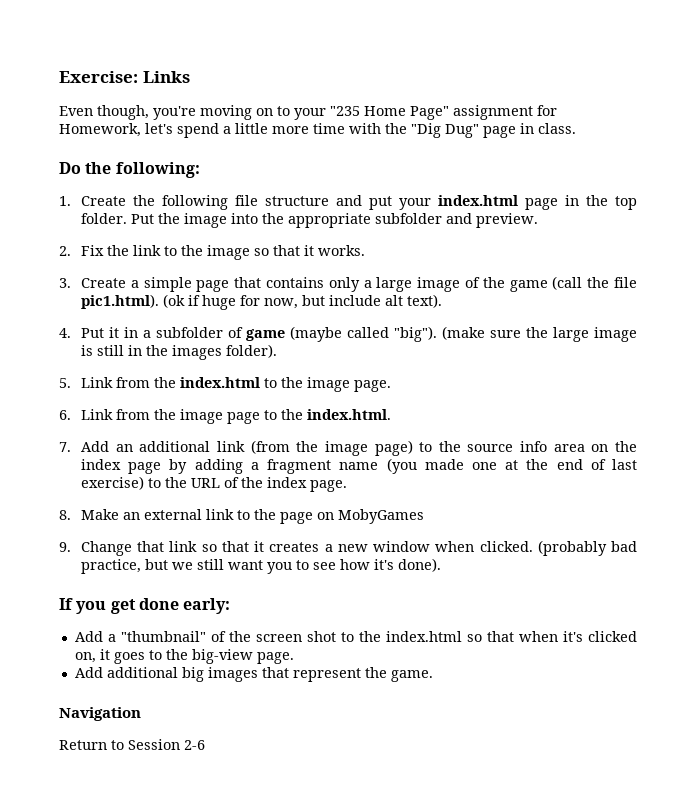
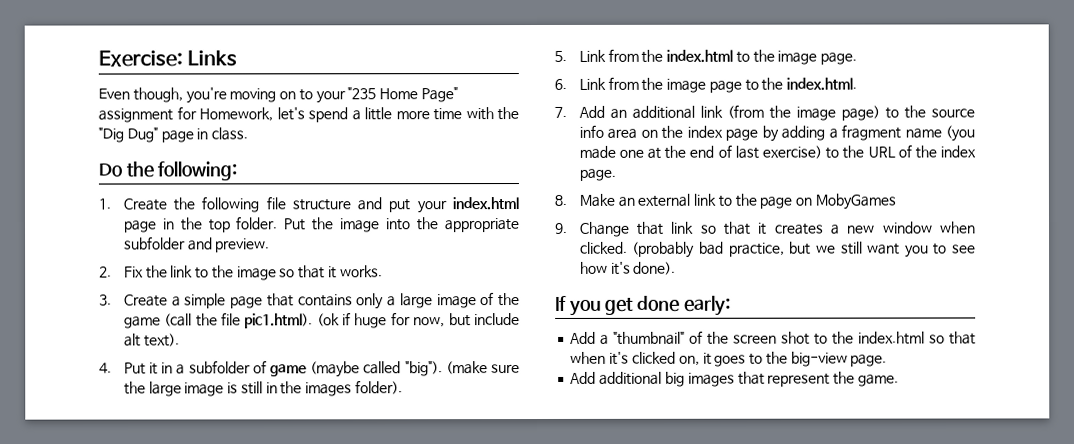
[59,707,141,721] [59,739,205,750] // Navigation // Return to Session 2-6 -> (899, 380) none

